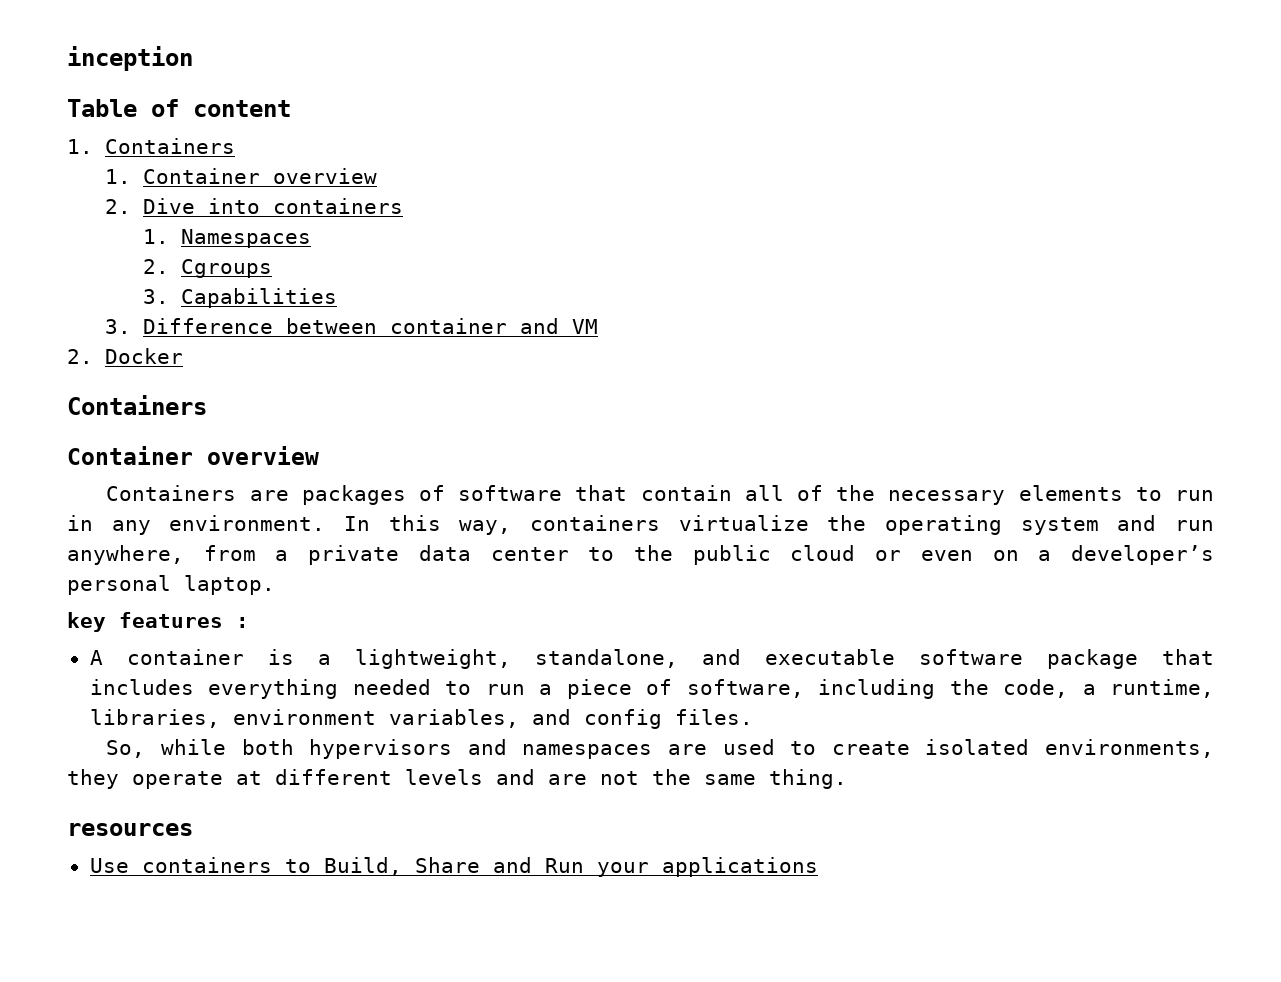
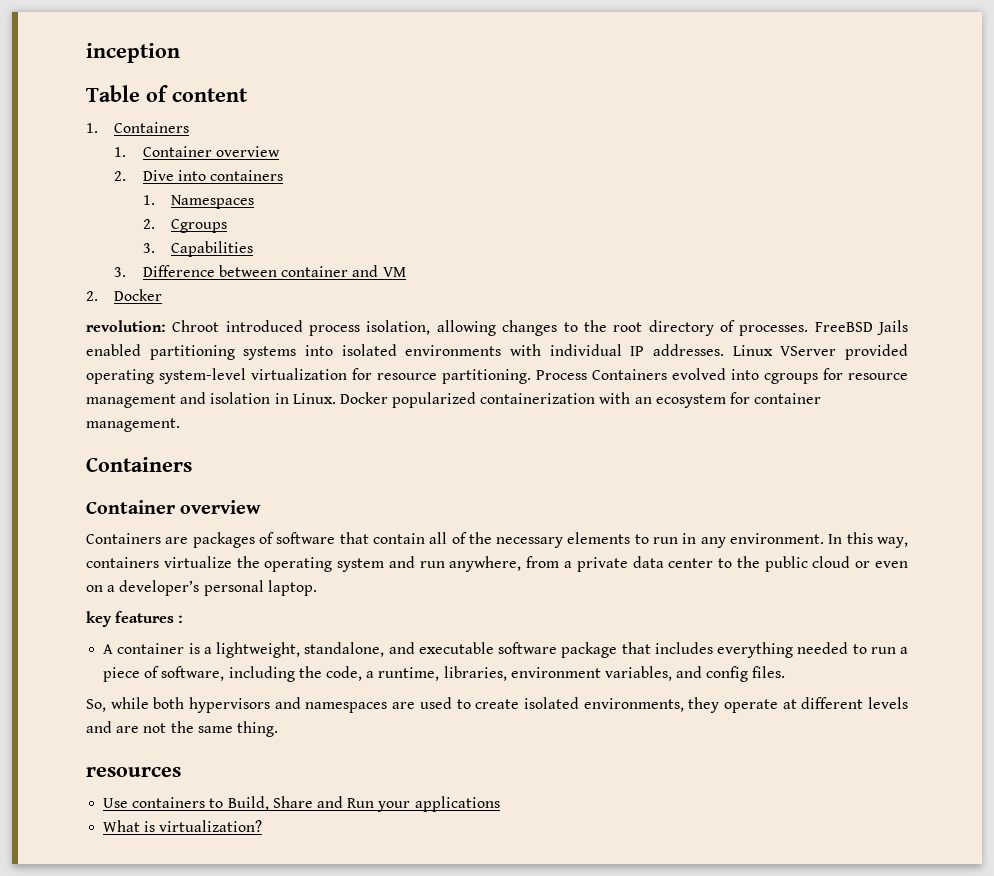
(183, 356) none -> [86,320,908,336] [86,344,908,360] [86,368,908,384] [86,392,822,408] [86,418,180,432] // revolution: Chroot introduced process isolation, allowing changes to the root directory of processes. FreeBSD Jails enabled partitioning systems into isolated environments with individual IP addresses. Linux VServer provided operating system-level virtualization for resource partitioning. Process Containers evolved into cgroups for resource management and isolation in Linux. Docker popularized containerization with an ecosystem for container management.
(818, 867) none -> [103,820,263,832] // What is virtualization?

